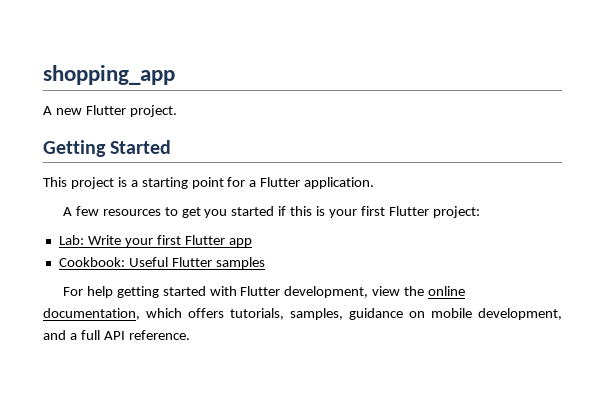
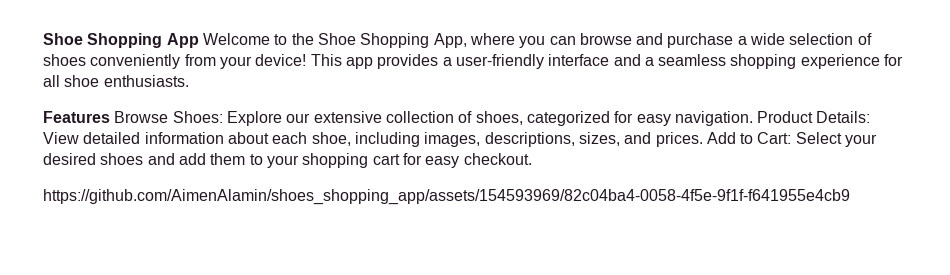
[43,65,175,85] [43,105,177,117] [43,140,172,157] [43,177,375,189] [62,206,480,218] [58,235,252,247] [58,257,265,269] [62,286,466,298] [43,308,562,320] [43,330,190,340] shopping_app // A new Flutter project. // Getting Started // This project is a starting point for a Flutter application. // A few resources to get you started if this is your first Flutter project: // Lab: Write your first Flutter app // Cookbook: Useful Flutter samples // For help getting started with Flutter development, view the online documentation, which offers tutorials, samples, guidance on mobile development, and a full API reference. -> [43,33,872,48] [43,54,904,69] [43,75,189,87] [43,111,871,126] [43,132,878,147] [43,153,532,168] [43,189,850,205] Shoe Shopping App Welcome to the Shoe Shopping App, where you can browse and purchase a wide selection of shoes conveniently from your device! This app provides a user-friendly interface and a seamless shopping experience for all shoe enthusiasts. // Features Browse Shoes: Explore our extensive collection of shoes, categorized for easy navigation. Product Details: View detailed information about each shoe, including images, descriptions, sizes, and prices. Add to Cart: Select your desired shoes and add them to your shopping cart for easy checkout. // https://github.com/AimenAlamin/shoes_shopping_app/assets/154593969/82c04ba4-0058-4f5e-9f1f-f641955e4cb9

